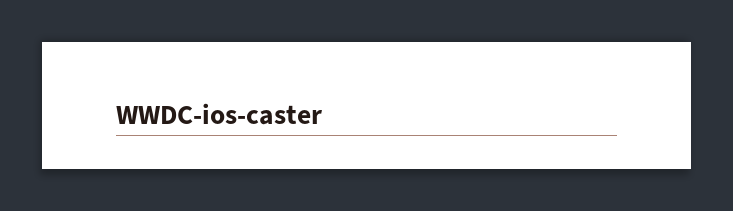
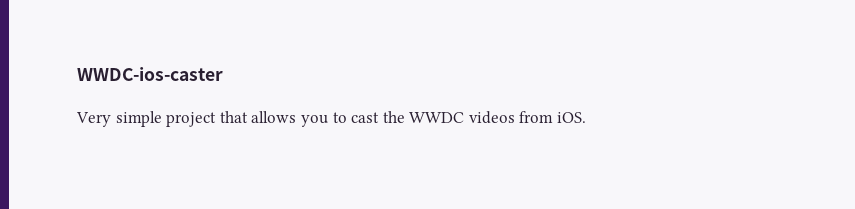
(322, 114) none -> [76,111,587,127] // Very simple project that allows you to cast the WWDC videos from iOS.

